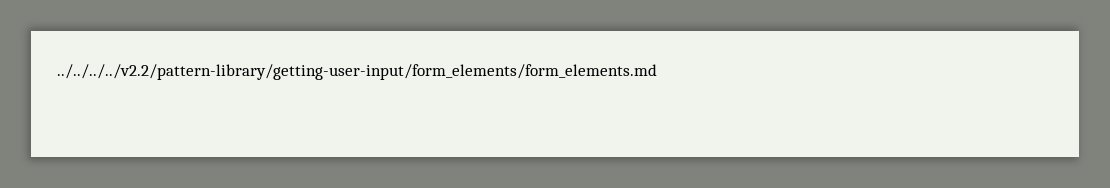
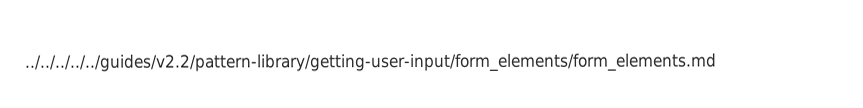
[57,64,657,80] ../../../../v2.2/pattern-library/getting-user-input/form_elements/form_elements.md -> [25,53,717,73] ../../../../../guides/v2.2/pattern-library/getting-user-input/form_elements/form_elements.md

